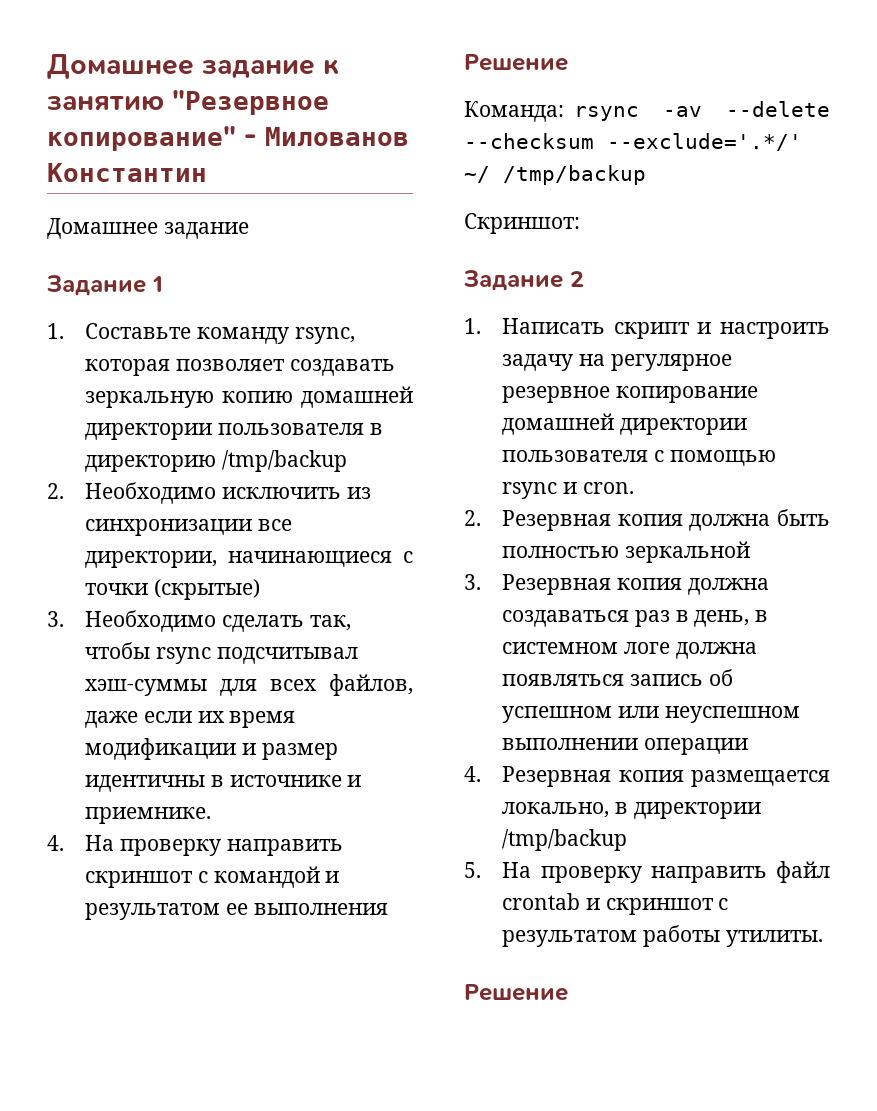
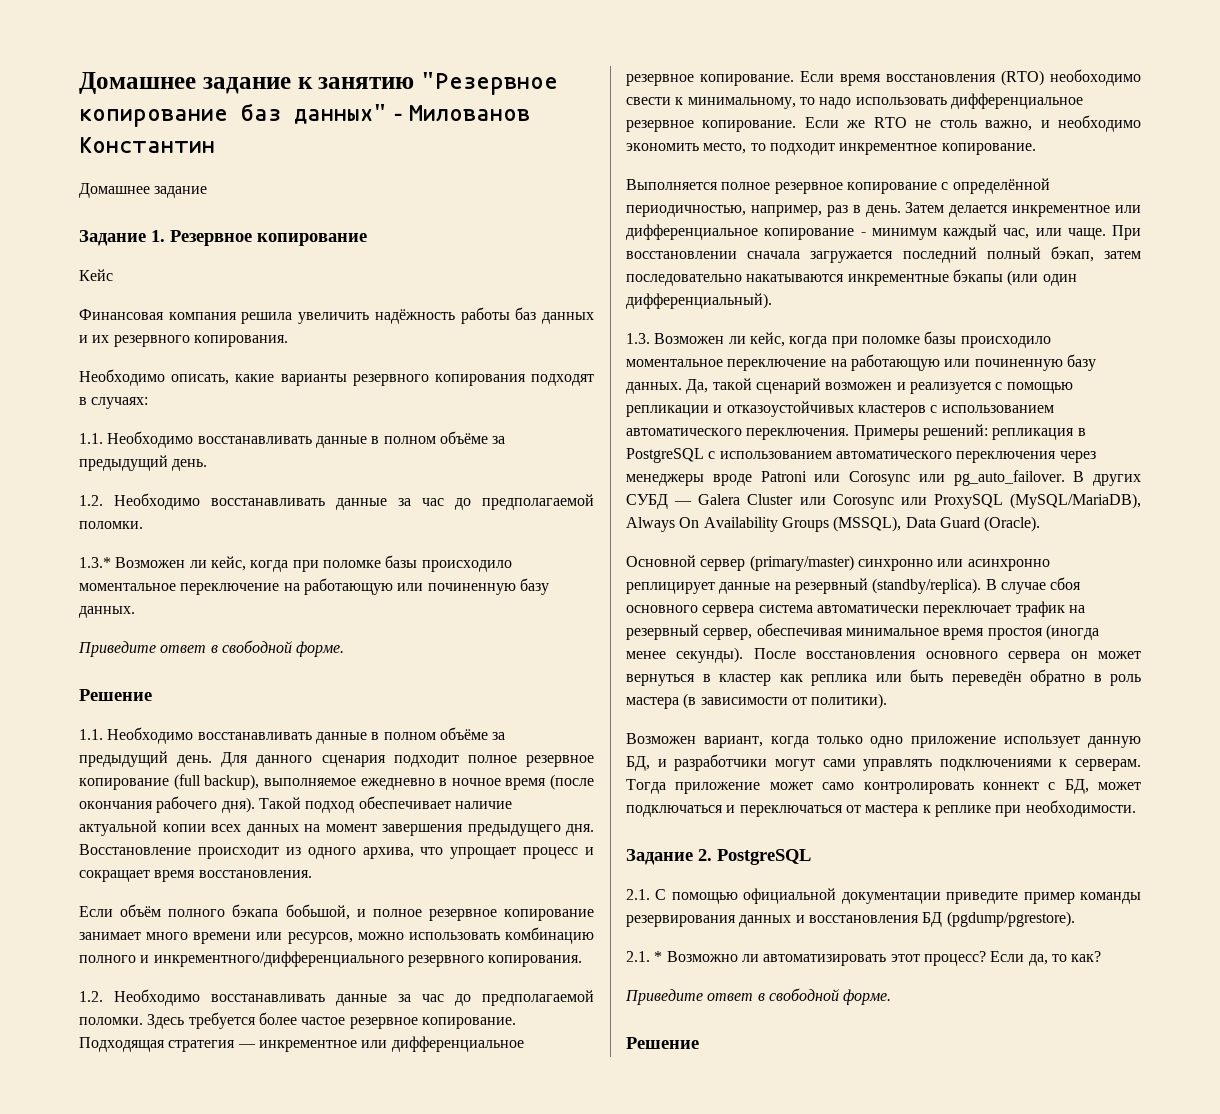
[47,126,236,151] копирование" -> [79,103,387,127] копирование баз данных"
[152,276,163,292] [47,323,355,344] [85,359,395,376] [85,386,413,408] [85,423,383,440] [85,450,347,472] [47,482,371,504] [85,519,292,536] [85,551,413,568] [85,579,260,600] [47,610,351,632] [85,642,358,664] [85,674,414,696] [85,711,296,728] [85,738,338,760] [85,775,362,792] [85,807,212,824] [47,835,343,856] [85,866,340,888] [85,903,388,920] [464,54,568,71] [464,101,830,122] [464,133,802,151] [464,165,646,185] [464,213,580,234] [463,270,584,291] [464,318,830,339] [502,354,732,371] [502,386,758,403] [502,413,747,435] [502,450,776,466] [502,482,634,499] [464,509,830,531] [502,541,750,563] [464,574,769,595] [502,610,769,627] [502,642,757,659] [502,669,733,686] [502,706,800,723] [502,738,748,755] [464,766,830,787] [502,802,761,819] [502,829,628,851] [464,861,830,883] [502,893,729,915] [502,925,823,947] 1 // 1. Составьте команду rsync, которая позволяет создавать зеркальную копию домашней директории пользователя в директорию /tmp/backup // 2. Необходимо исключить из синхронизации все директории, начинающиеся с точки (скрытые) // 3. Необходимо сделать так, чтобы rsync подсчитывал хэш-суммы для всех файлов, даже если их время модификации и размер идентичны в источнике и приемнике. // 4. На проверку направить скриншот с командой и результатом ее выполнения // Решение // Команда: rsync -av --delete --checksum --exclude='.*/' ~/ /tmp/backup // Скриншот: // Задание 2 // 1. Написать скрипт и настроить задачу на регулярное резервное копирование домашней директории пользователя с помощью rsync и cron. // 2. Резервная копия должна быть полностью зеркальной // 3. Резервная копия должна создаваться раз в день, в системном логе должна появляться запись об успешном или неуспешном выполнении операции // 4. Резервная копия размещается локально, в директории /tmp/backup // 5. На проверку направить файл crontab и скриншот с результатом работы утилиты. -> [151,230,367,246] [79,269,113,281] [79,307,594,324] [79,335,288,347] [79,369,595,386] [79,397,149,409] [79,431,506,448] [79,455,208,471] [79,493,594,510] [79,521,143,529] [79,555,512,572] [79,578,549,595] [79,606,135,618] [78,640,345,657] [79,689,152,701] [79,727,506,744] [79,751,594,767] [79,774,594,790] [79,796,512,813] [79,820,594,836] [79,844,594,859] [79,870,312,882] [79,904,594,921] [79,927,594,944] [79,951,583,967] [79,989,594,1006] [79,1012,516,1029] [79,1036,524,1052] [626,69,1141,86] [626,93,1083,109] [626,115,1141,132] [626,143,1036,155] [626,178,1050,194] [626,202,1141,217] [626,224,1141,240] [626,246,1141,263] [626,269,1077,286] [626,293,772,309] [626,331,1051,348] [626,354,1096,371] [626,378,1073,394] [626,401,1054,417] [626,424,1086,440] [626,448,1096,463] [626,470,1141,486] [626,493,1141,509] [626,516,1041,532] [626,555,1050,571] [626,577,1082,594] [626,601,1085,617] [626,623,1099,640] [626,647,1141,663] [626,669,1141,686] [626,693,888,709] [626,733,1141,748] [626,754,1141,771] [626,779,1141,794] [626,800,1136,817] [626,849,811,865] [626,888,1141,904] [626,911,1075,927] [626,951,1102,966] [625,988,892,1005] 1. Резервное копирование // Кейс // Финансовая компания решила увеличить надёжность работы баз данных и их резервного копирования. // Необходимо описать, какие варианты резервного копирования подходят в случаях: // 1.1. Необходимо восстанавливать данные в полном объёме за предыдущий день. // 1.2. Необходимо восстанавливать данные за час до предполагаемой поломки. // 1.3.* Возможен ли кейс, когда при поломке базы происходило моментальное переключение на работающую или починенную базу данных. // Приведите ответ в свободной форме. // Решение // 1.1. Необходимо восстанавливать данные в полном объёме за предыдущий день. Для данного сценария подходит полное резервное копирование (full backup), выполняемое ежедневно в ночное время (после окончания рабочего дня). Такой подход обеспечивает наличие актуальной копии всех данных на момент завершения предыдущего дня. Восстановление происходит из одного архива, что упрощает процесс и сокращает время восстановления. // Если объём полного бэкапа бобьшой, и полное резервное копирование занимает много времени или ресурсов, можно использовать комбинацию полного и инкрементного/дифференциального резервного копирования. // 1.2. Необходимо восстанавливать данные за час до предполагаемой поломки. Здесь требуется более частое резервное копирование. Подходящая стратегия — инкрементное или дифференциальное резервное копирование. Если время восстановления (RTO) необоходимо свести к минимальному, то надо использовать дифференциальное резервное копирование. Если же RTO не столь важно, и необходимо экономить место, то подходит инкрементное копирование. // Выполняется полное резервное копирование с определённой периодичностью, например, раз в день. Затем делается инкрементное или дифференциальное копирование - минимум каждый час, или чаще. При восстановлении сначала загружается последний полный бэкап, затем последовательно накатываются инкрементные бэкапы (или один дифференциальный). // 1.3. Возможен ли кейс, когда при поломке базы происходило моментальное переключение на работающую или починенную базу данных. Да, такой сценарий возможен и реализуется с помощью репликации и отказоустойчивых кластеров с использованием автоматического переключения. Примеры решений: репликация в PostgreSQL с использованием автоматического переключения через менеджеры вроде Patroni или Corosync или pg_auto_failover. В других СУБД — Galera Cluster или Corosync или ProxySQL (MySQL/MariaDB), Always On Availability Groups (MSSQL), Data Guard (Oracle). // Основной сервер (primary/master) синхронно или асинхронно реплицирует данные на резервный (standby/replica). В случае сбоя основного сервера система автоматически переключает трафик на резервный сервер, обеспечивая минимальное время простоя (иногда менее секунды). После восстановления основного сервера он может вернуться в кластер как реплика или быть переведён обратно в роль мастера (в зависимости от политики). // Возможен вариант, когда только одно приложение использует данную БД, и разработчики могут сами управлять подключениями к серверам. Тогда приложение может само контролировать коннект с БД, может подключаться и переключаться от мастера к реплике при необходимости. // Задание 2. PostgreSQL // 2.1. С помощью официальной документации приведите пример команды резервирования данных и восстановления БД (pgdump/pgrestore). // 2.1. * Возможно ли автоматизировать этот процесс? Если да, то как? // Приведите ответ в свободной форме.

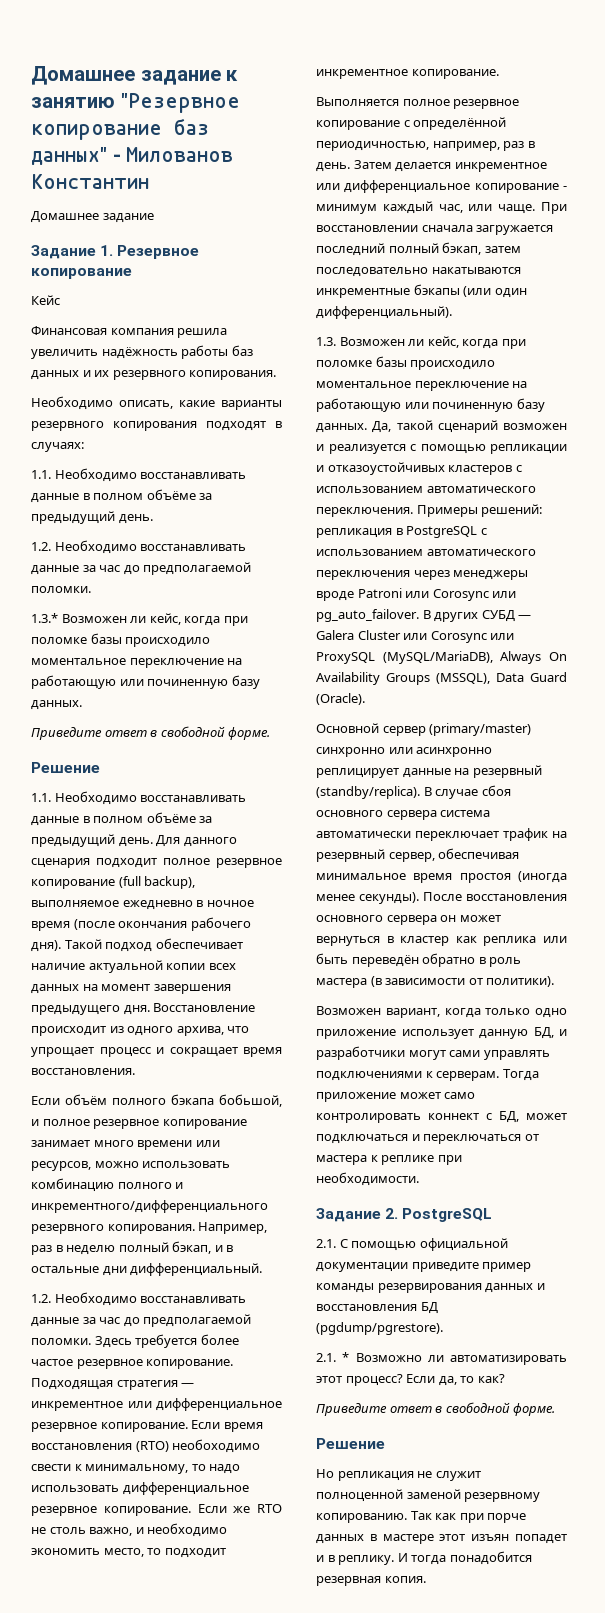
(583, 961) none -> [198,1222,268,1234] [31,1241,234,1255] [31,1263,263,1276] Например, раз в неделю полный бэкап, и в остальные дни дифференциальный.
(699, 1043) none -> [316,1469,481,1481] [316,1489,541,1502] [316,1511,527,1523] [316,1534,567,1544] [316,1551,532,1565] [316,1576,426,1586] // Но репликация не служит полноценной заменой резервному копированию. Так как при порче данных в мастере этот изъян попадет и в реплику. И тогда понадобится резервная копия.

